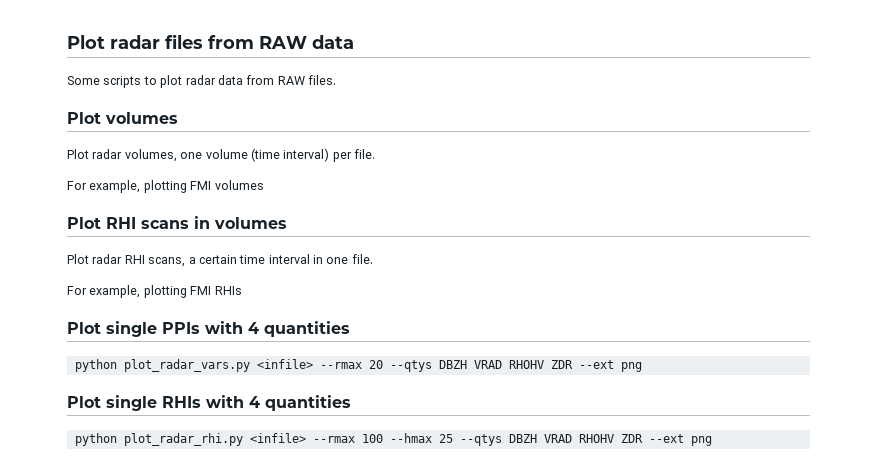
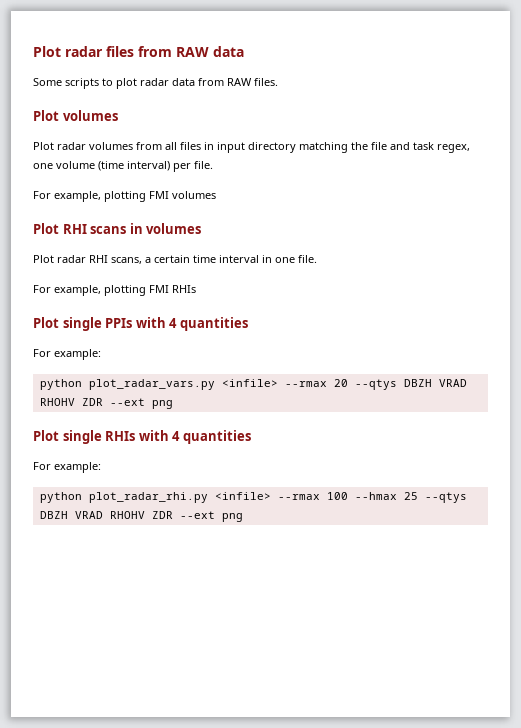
[124,149,177,162] volumes, -> [89,142,470,153] volumes from all files in input directory matching the file and task regex,
(350, 329) none -> [33,349,101,360] // For example:
(351, 403) none -> [33,462,101,473] // For example:

